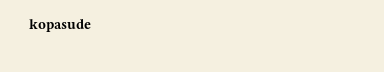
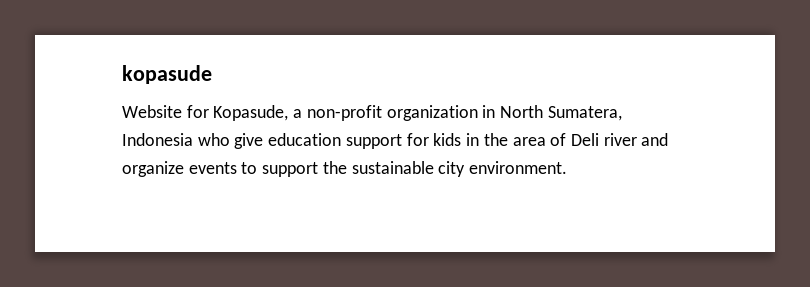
(91, 25) none -> [122,105,622,121] [122,133,669,149] [122,161,568,177] // Website for Kopasude, a non-profit organization in North Sumatera, Indonesia who give education support for kids in the area of Deli river and organize events to support the sustainable city environment.

